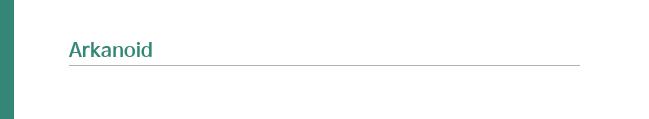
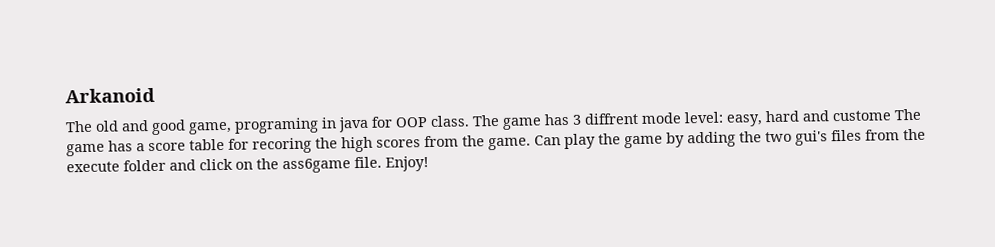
(153, 49) none -> [65,108,921,136] [66,128,926,157] [66,156,429,174] // The old and good game, programing in java for OOP class. The game has 3 diffrent mode level: easy, hard and custome The game has a score table for recoring the high scores from the game. Can play the game by adding the two gui's files from the execute folder and click on the ass6game file. Enjoy!

